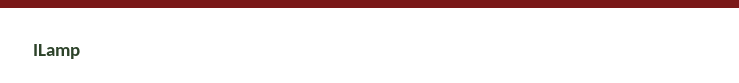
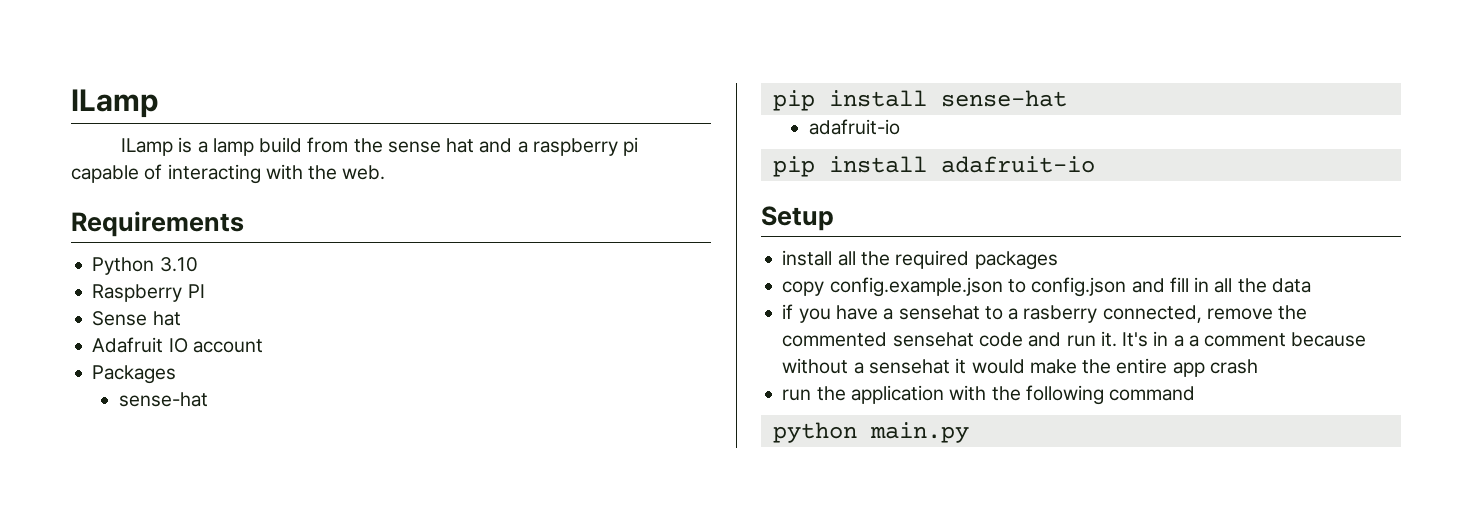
[33,44,80,59] ILamp -> [71,89,159,118] [121,137,639,156] [71,164,386,184] [71,211,244,237] [92,257,198,275] [92,284,205,302] [92,311,181,326] [92,337,263,353] [92,365,177,384] [118,392,208,407] [772,90,1067,111] [808,119,900,135] [772,156,1095,177] [761,206,834,231] [782,250,1058,270] [782,277,1311,297] [782,304,1308,323] [782,331,1367,347] [782,358,1258,377] [782,385,1196,405] [772,422,969,443] ILamp // ILamp is a lamp build from the sense hat and a raspberry pi capable of interacting with the web. // Requirements // Python 3.10 // Raspberry PI // Sense hat // Adafruit IO account // Packages // sense-hat // pip install sense-hat // adafruit-io // pip install adafruit-io // Setup // install all the required packages // copy config.example.json to config.json and fill in all the data // if you have a sensehat to a rasberry connected, remove the commented sensehat code and run it. It's in a a comment because without a sensehat it would make the entire app crash // run the application with the following command // python main.py

